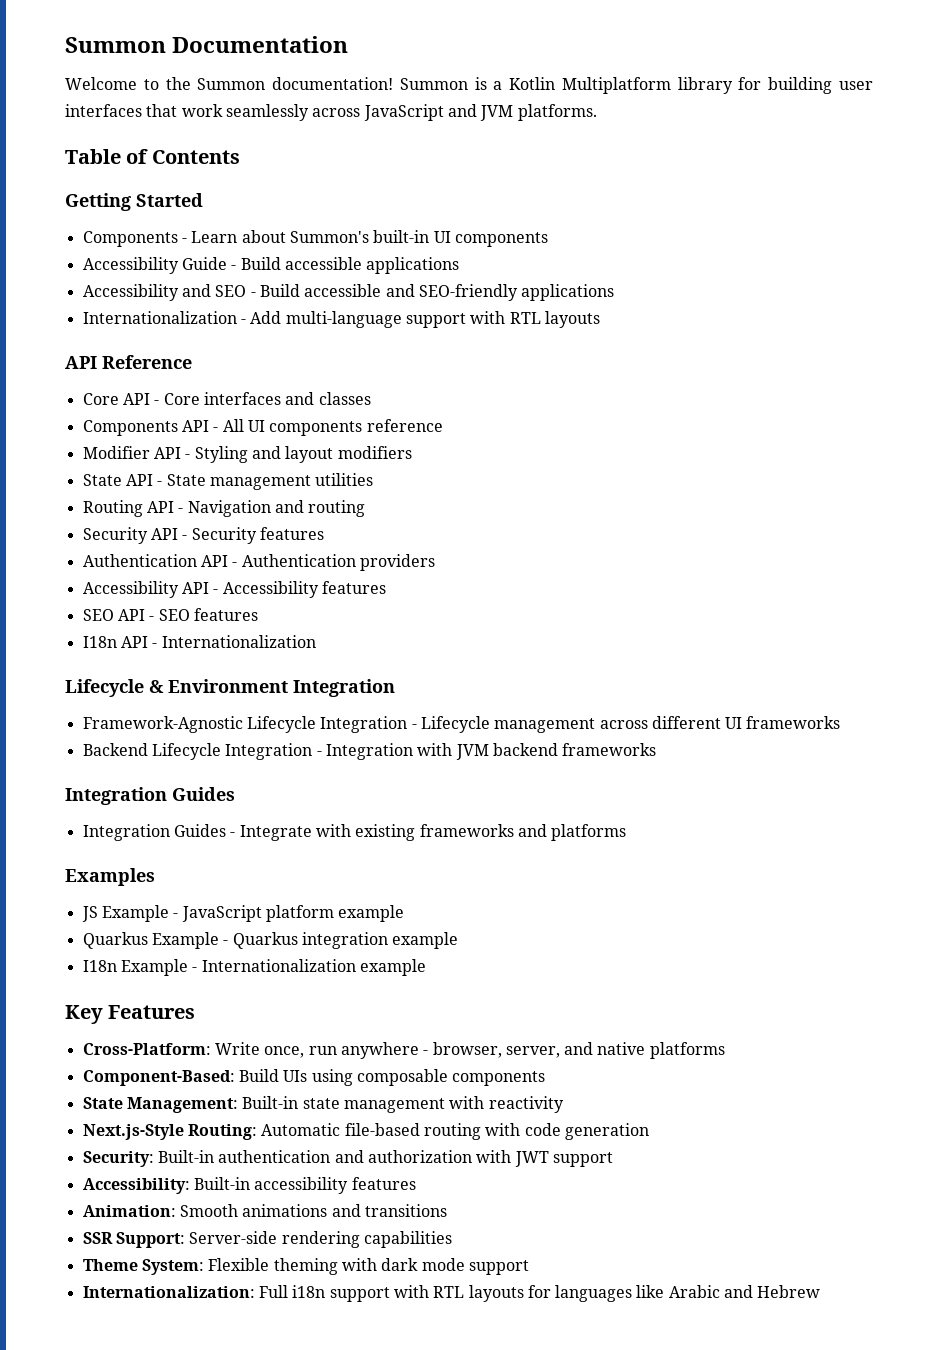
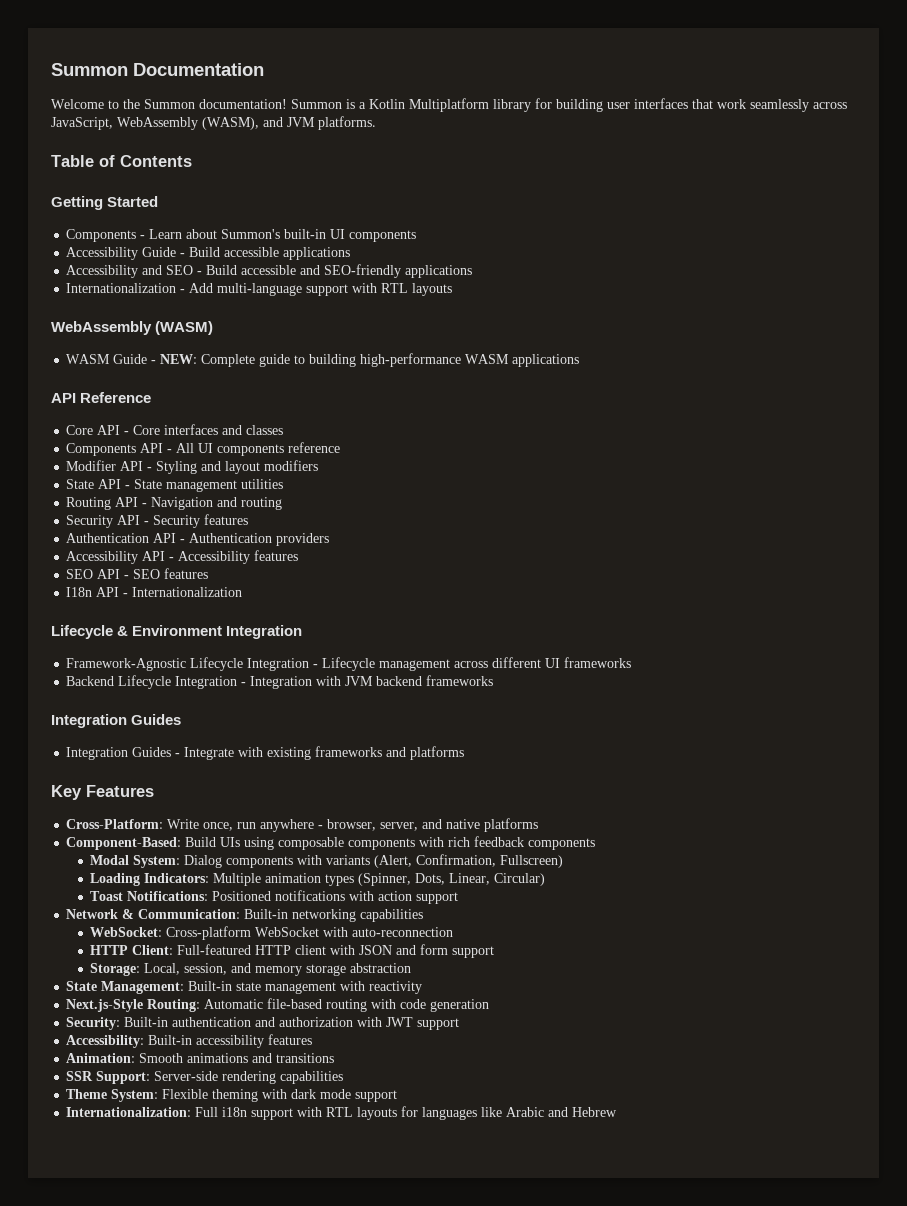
[363,104,444,121] JavaScript -> [51,117,259,130] JavaScript, WebAssembly (WASM),
(600, 319) none -> [51,321,214,335] [66,353,580,367] // WebAssembly (WASM) // WASM Guide - NEW: Complete guide to building high-performance WASM applications
[65,868,155,886] [81,905,405,922] [82,932,459,949] [82,959,426,976] // Examples // JS Example - JavaScript platform example // Quarkus Example - Quarkus integration example // I18n Example - Internationalization example -> (465, 753) none
(546, 1078) none -> [419,836,596,850] [90,854,564,868] [90,873,546,886] [90,890,459,904] [66,909,424,922] [90,926,454,940] [90,944,495,958] [90,963,412,976] with rich feedback components // Modal System: Dialog components with variants (Alert, Confirmation, Fullscreen) // Loading Indicators: Multiple animation types (Spinner, Dots, Linear, Circular) // Toast Notifications: Positioned notifications with action support // Network & Communication: Built-in networking capabilities // WebSocket: Cross-platform WebSocket with auto-reconnection // HTTP Client: Full-featured HTTP client with JSON and form support // Storage: Local, session, and memory storage abstraction

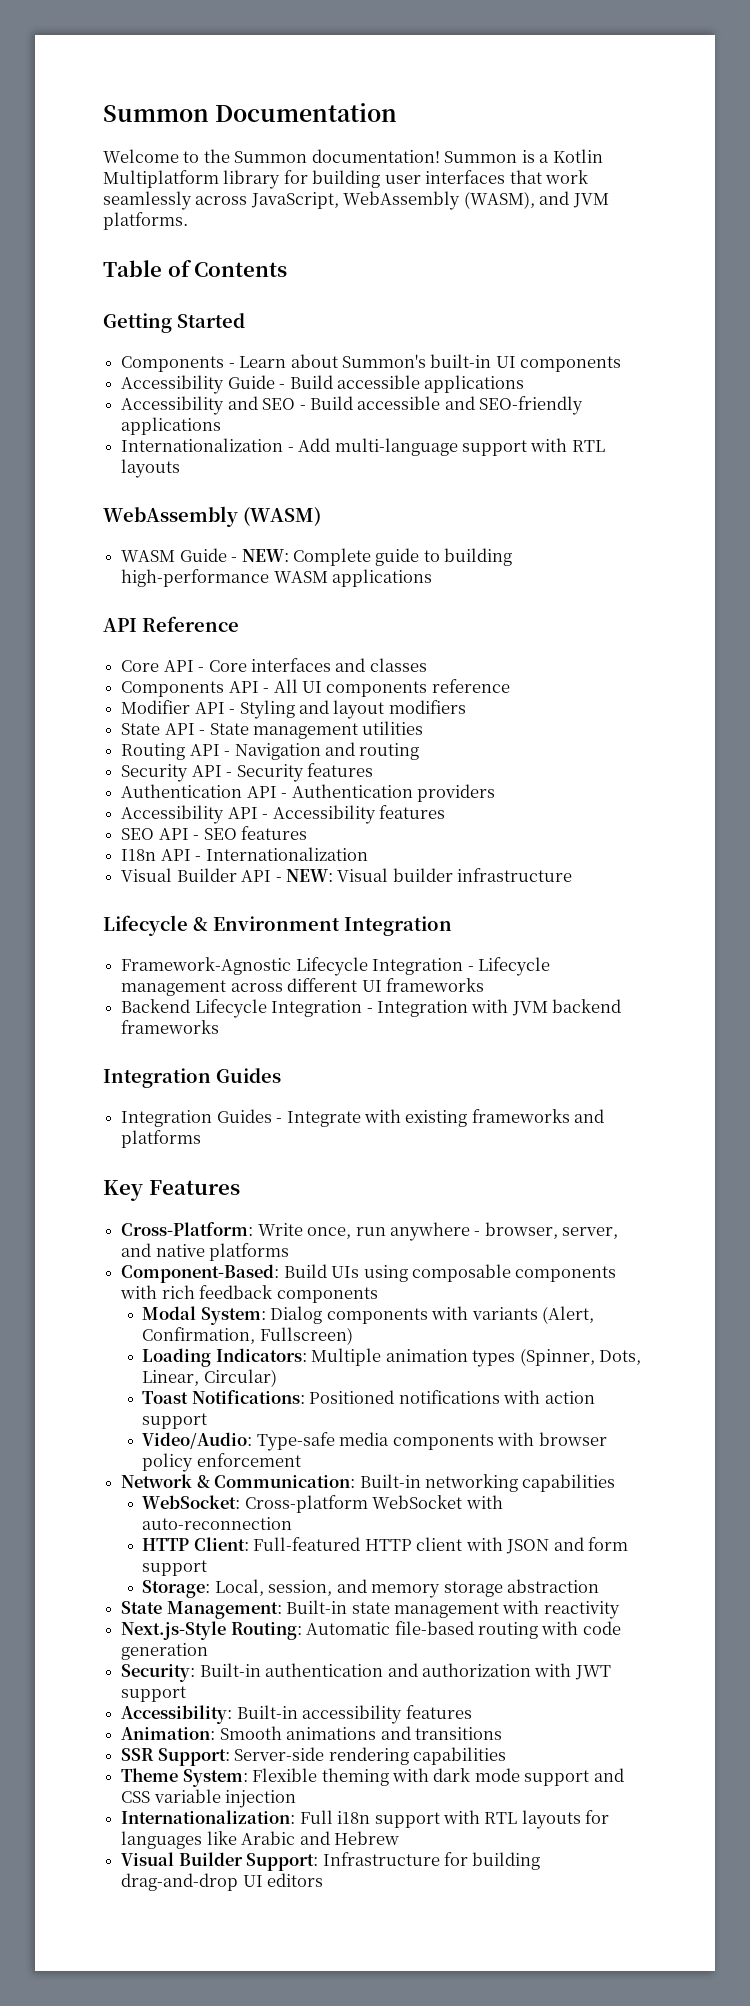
(243, 592) none -> [121,868,573,882] // Visual Builder API - NEW: Visual builder infrastructure
(459, 898) none -> [142,1432,607,1451] [142,1453,301,1472] // Video/Audio: Type-safe media components with browser policy enforcement
(398, 1096) none -> [593,1768,624,1782] [121,1789,297,1808] and CSS variable injection
(618, 1112) none -> [121,1852,541,1871] [121,1873,324,1891] // Visual Builder Support: Infrastructure for building drag-and-drop UI editors

